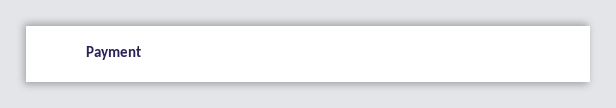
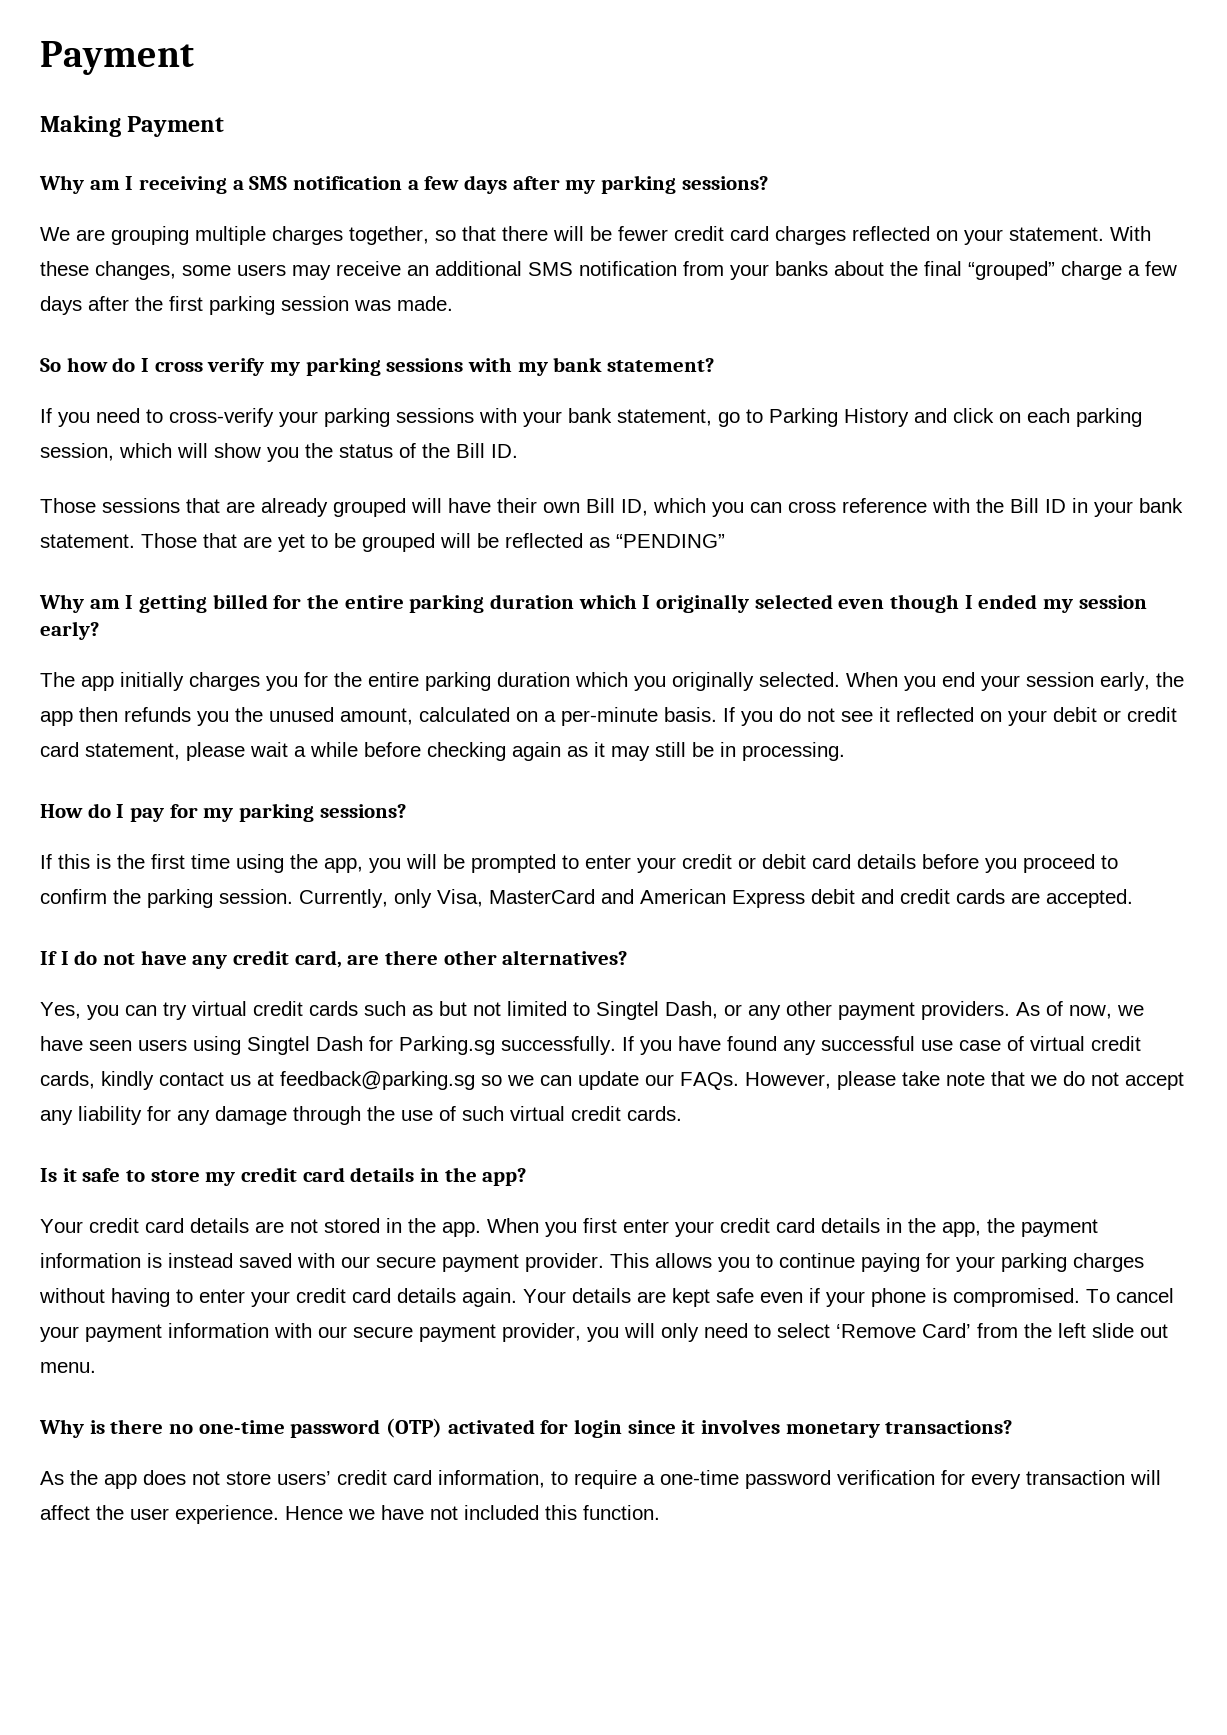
[86,46,141,60] Payment -> [40,41,194,75] [40,115,225,137] [39,175,768,194] [40,226,1151,245] [40,261,1177,280] [40,296,453,315] [40,357,715,376] [40,408,1142,427] [40,443,518,462] [40,498,1183,517] [40,533,725,552] [39,594,1147,613] [40,621,99,640] [40,672,1184,691] [40,707,1177,726] [40,742,845,761] [40,803,406,822] [40,854,1118,873] [40,889,1133,908] [40,950,628,969] [40,1001,1144,1020] [40,1036,1141,1055] [40,1071,1184,1090] [40,1106,682,1125] [40,1167,527,1186] [40,1218,1098,1237] [40,1253,1144,1272] [39,1288,1174,1307] [40,1323,1168,1342] [40,1362,96,1373] [39,1418,1013,1438] [40,1470,1161,1489] [40,1505,660,1524] Payment // Making Payment // Why am I receiving a SMS notification a few days after my parking sessions? // We are grouping multiple charges together, so that there will be fewer credit card charges reflected on your statement. With these changes, some users may receive an additional SMS notification from your banks about the final “grouped” charge a few days after the first parking session was made. // So how do I cross verify my parking sessions with my bank statement? // If you need to cross-verify your parking sessions with your bank statement, go to Parking History and click on each parking session, which will show you the status of the Bill ID. // Those sessions that are already grouped will have their own Bill ID, which you can cross reference with the Bill ID in your bank statement. Those that are yet to be grouped will be reflected as “PENDING” // Why am I getting billed for the entire parking duration which I originally selected even though I ended my session early? // The app initially charges you for the entire parking duration which you originally selected. When you end your session early, the app then refunds you the unused amount, calculated on a per-minute basis. If you do not see it reflected on your debit or credit card statement, please wait a while before checking again as it may still be in processing. // How do I pay for my parking sessions? // If this is the first time using the app, you will be prompted to enter your credit or debit card details before you proceed to confirm the parking session. Currently, only Visa, MasterCard and American Express debit and credit cards are accepted. // If I do not have any credit card, are there other alternatives? // Yes, you can try virtual credit cards such as but not limited to Singtel Dash, or any other payment providers. As of now, we have seen users using Singtel Dash for Parking.sg successfully. If you have found any successful use case of virtual credit cards, kindly contact us at feedback@parking.sg so we can update our FAQs. However, please take note that we do not accept any liability for any damage through the use of such virtual credit cards. // Is it safe to store my credit card details in the app? // Your credit card details are not stored in the app. When you first enter your credit card details in the app, the payment information is instead saved with our secure payment provider. This allows you to continue paying for your parking charges without having to enter your credit card details again. Your details are kept safe even if your phone is compromised. To cancel your payment information with our secure payment provider, you will only need to select ‘Remove Card’ from the left slide out menu. // Why is there no one-time password (OTP) activated for login since it involves monetary transactions? // As the app does not store users’ credit card information, to require a one-time password verification for every transaction will affect the user experience. Hence we have not included this function.

